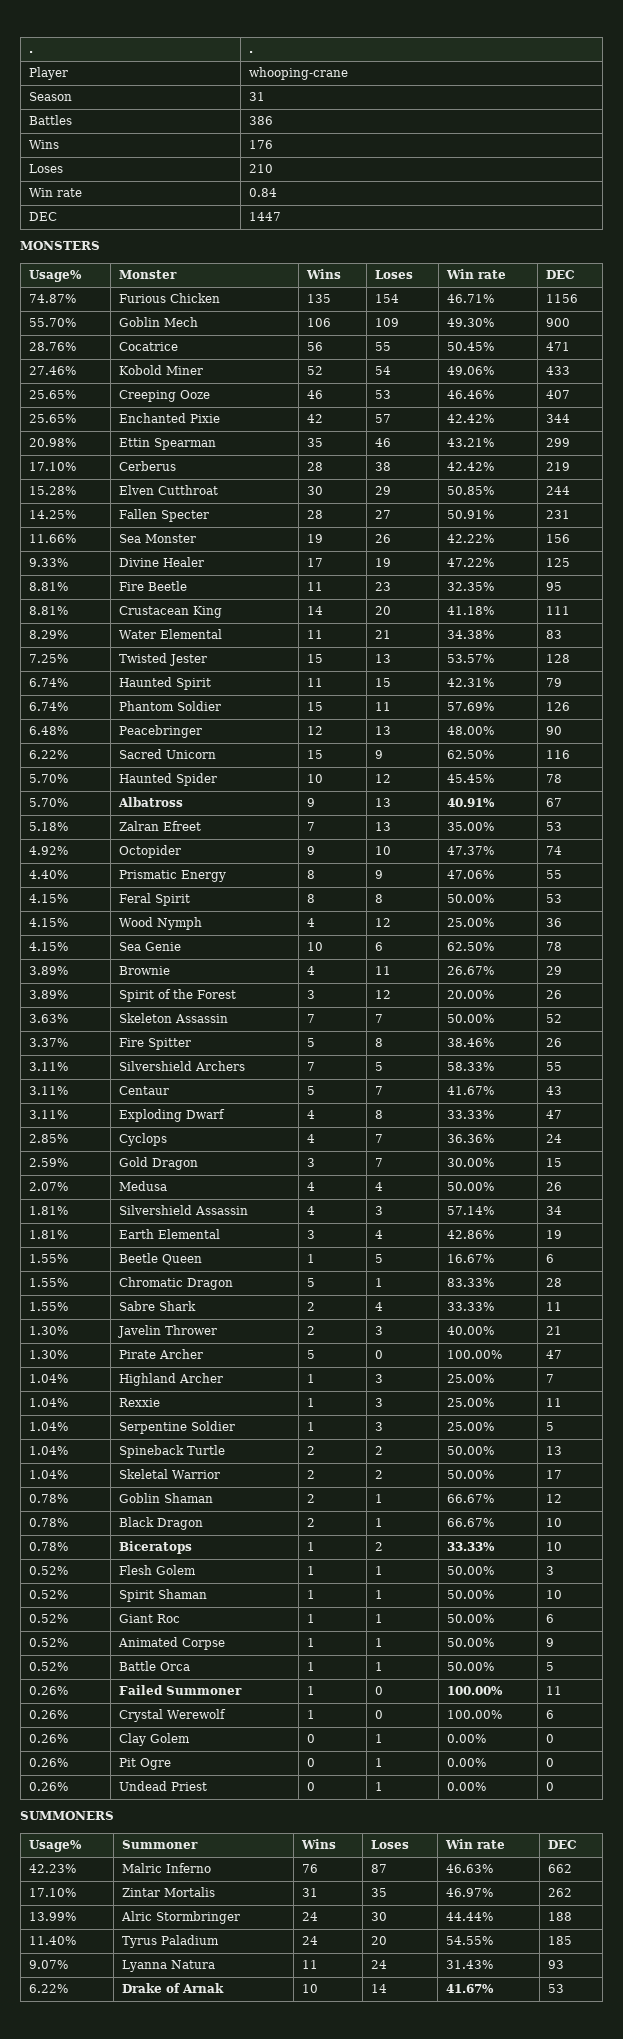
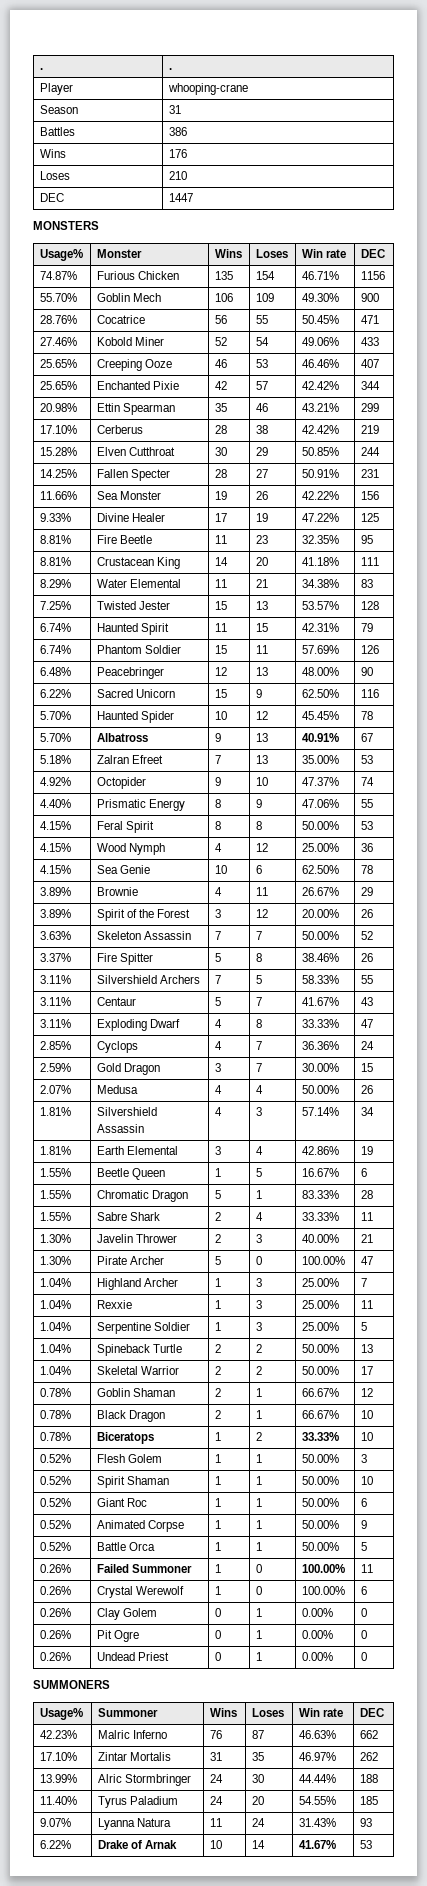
[28,188,82,197] [248,188,277,197] // Win rate | 0.84 -> (187, 175) none

